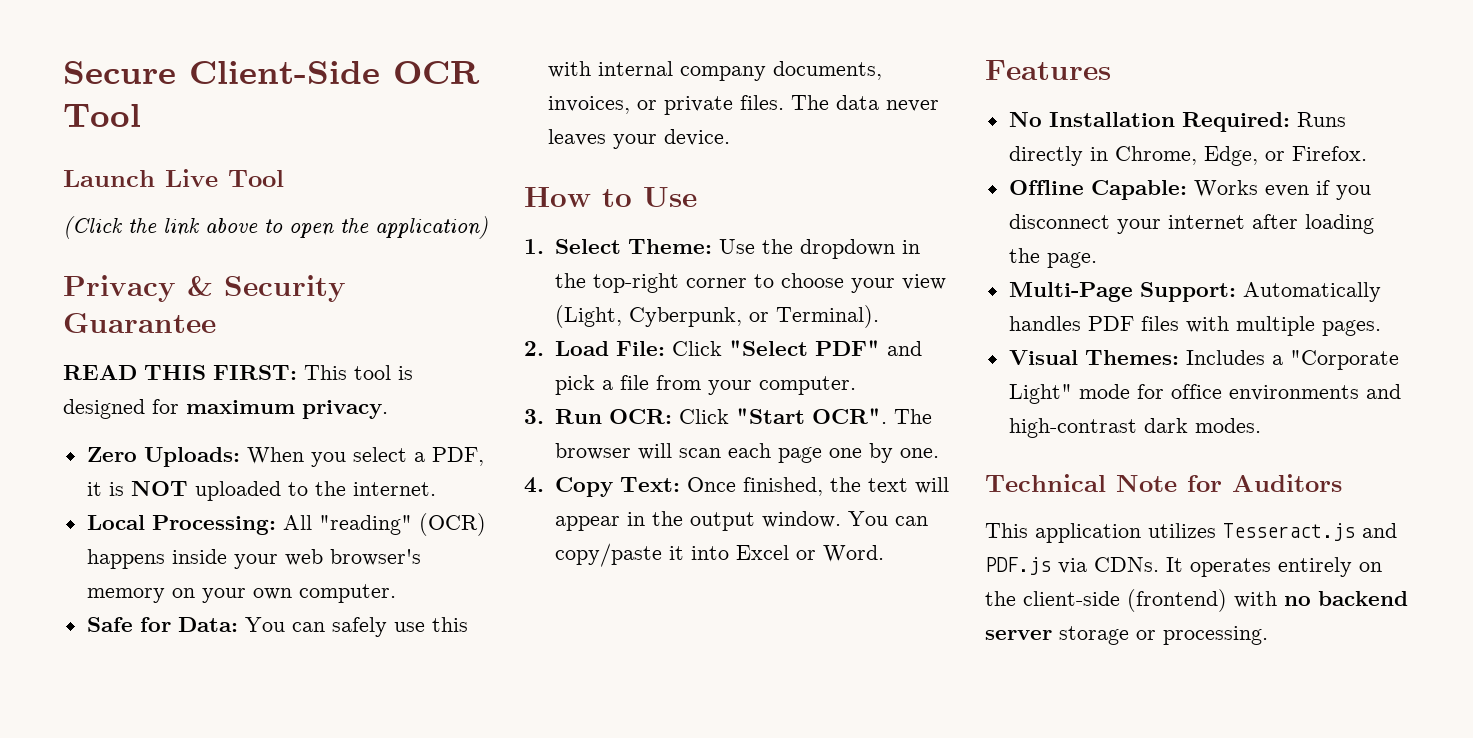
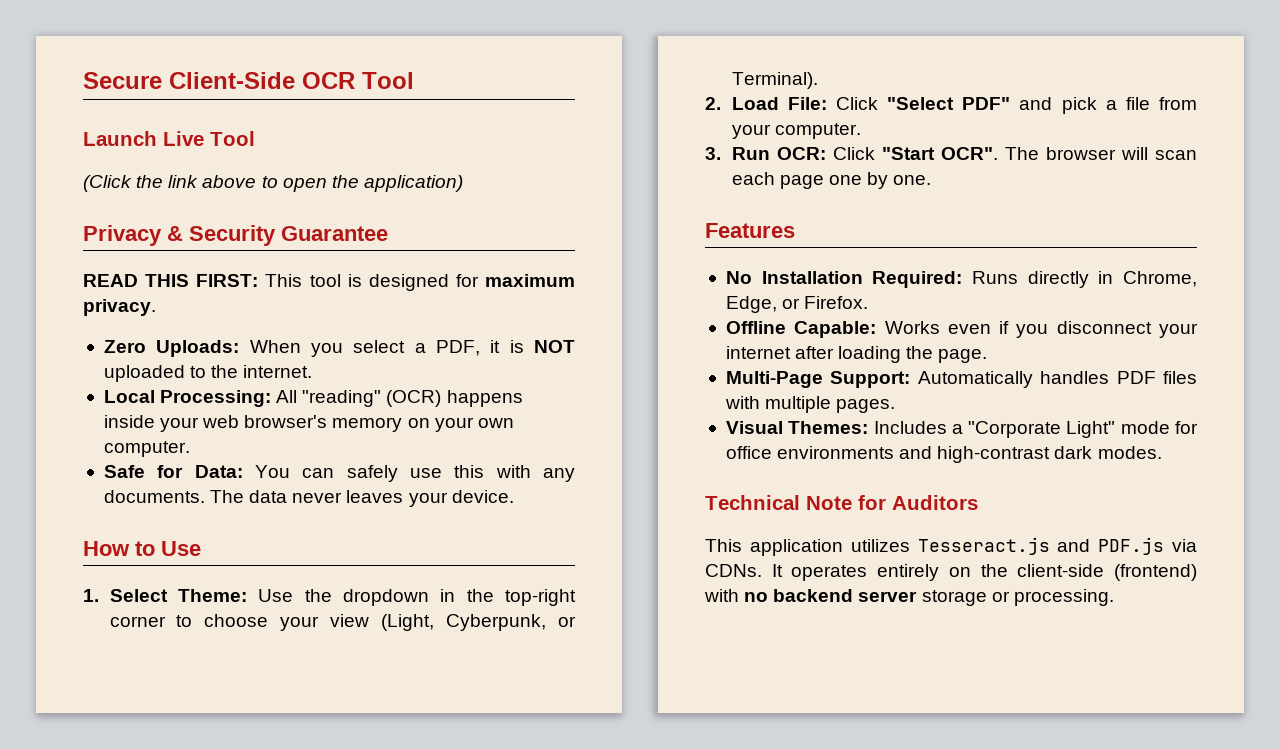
[597,61,882,81] [547,95,784,115] internal company documents, invoices, or private files. -> [543,468,575,482] [103,490,205,503] any documents.
[524,477,949,497] [554,511,928,531] [554,543,884,567] // 4. Copy Text: Once finished, the text will appear in the output window. You can copy/paste it into Excel or Word. -> (932, 180) none

